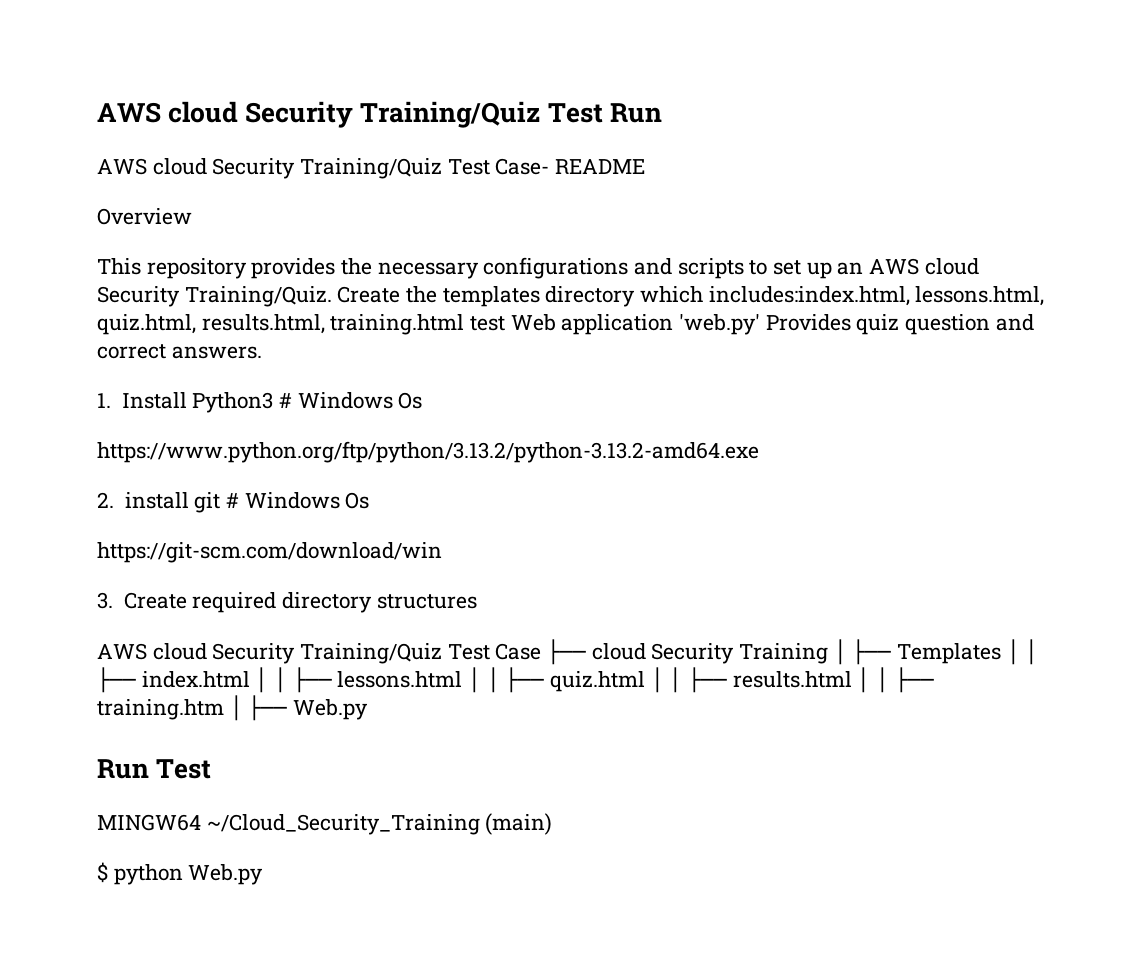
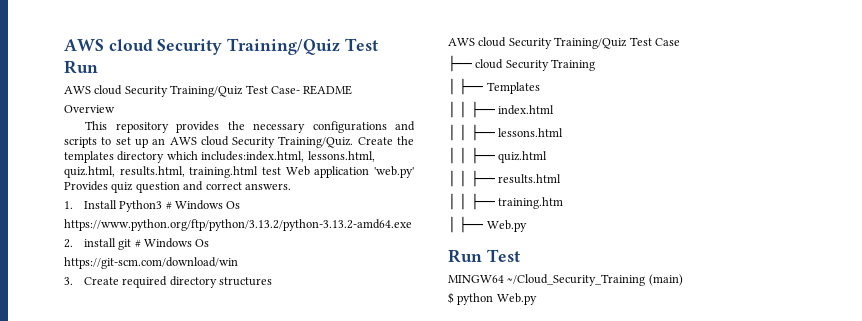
(542, 651) none -> (680, 42) //
(829, 653) none -> (596, 65) //
(1002, 653) none -> (540, 88) //
(250, 679) none -> (555, 110) //
(463, 679) none -> (564, 132) //
(646, 681) none -> (548, 157) //
(852, 679) none -> (562, 179) //
(224, 709) none -> (564, 203) //

